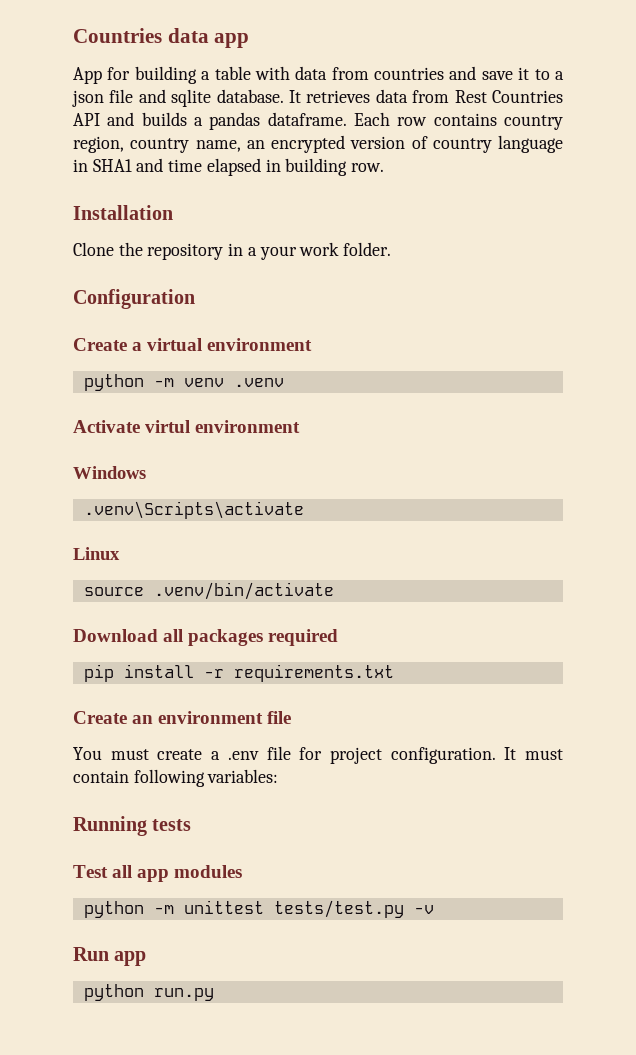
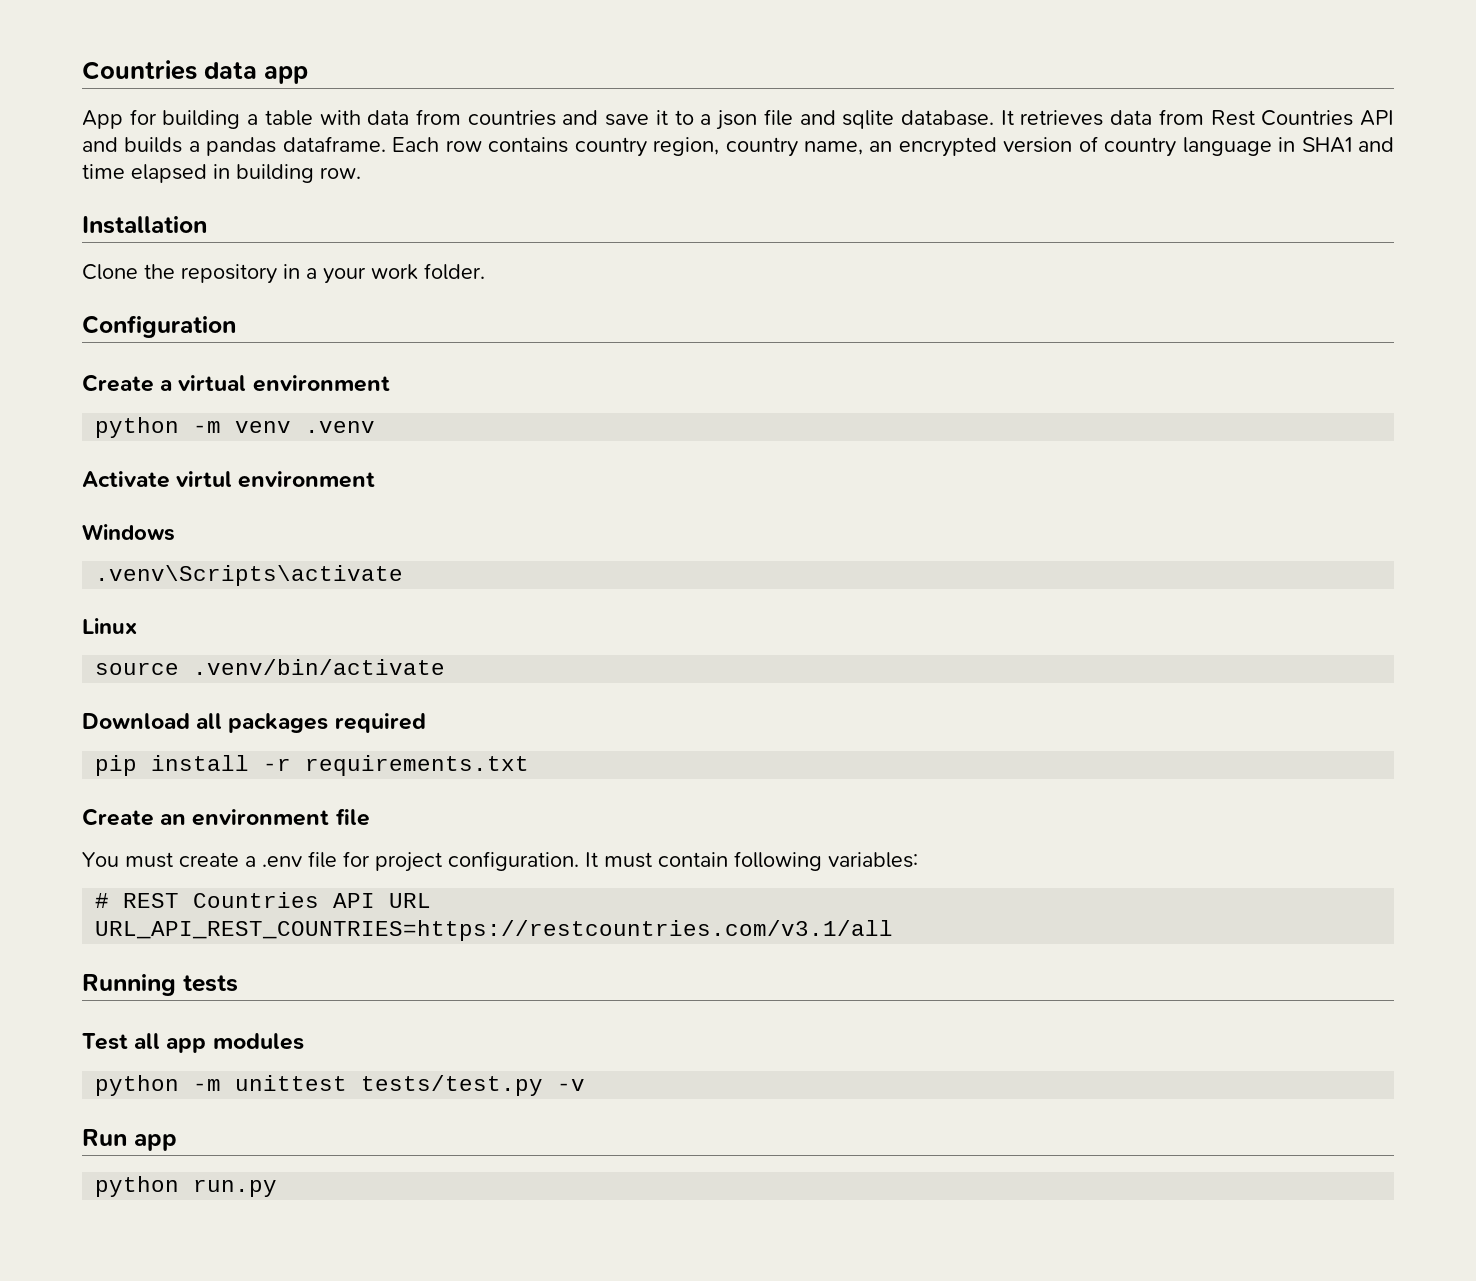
(279, 776) none -> [95,892,432,908] [95,920,894,941] // # REST Countries API URL // URL_API_REST_COUNTRIES=https://restcountries.com/v3.1/all

